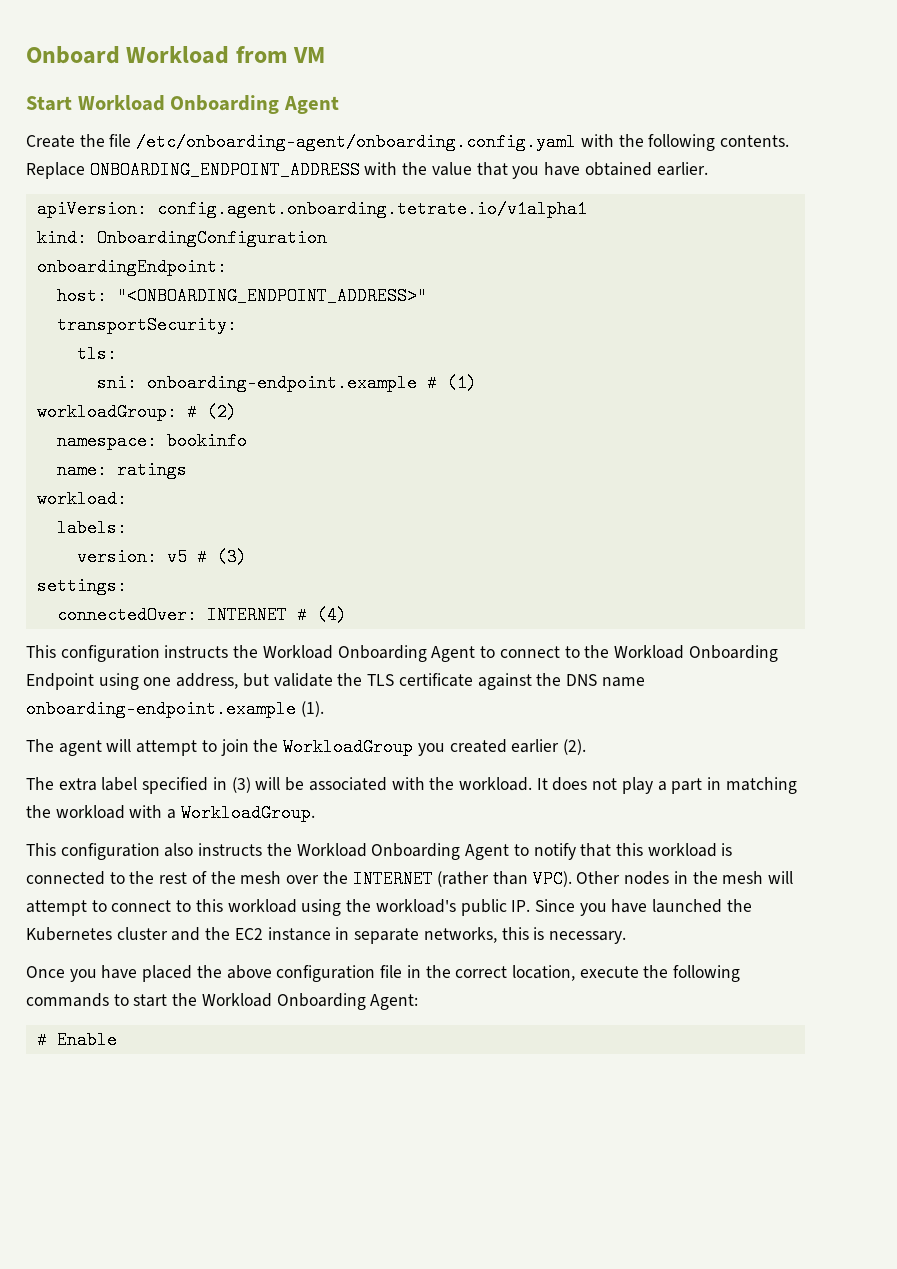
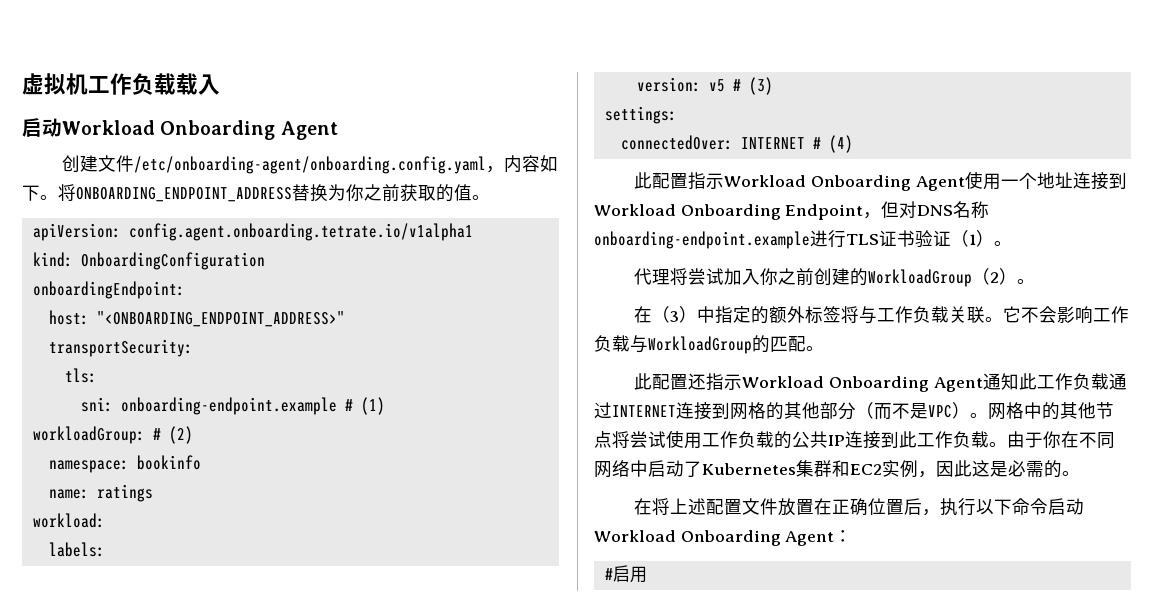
[26,46,326,64] [26,95,339,114] [26,133,790,151] [26,161,708,179] Onboard Workload from VM // Start Workload Onboarding Agent // Create the file /etc/onboarding-agent/onboarding.config.yaml with the following contents. Replace ONBOARDING_ENDPOINT_ADDRESS with the value that you have obtained earlier. -> [22,73,220,95] [22,118,338,140] [62,155,559,174] [22,184,490,202] 虚拟机工作负载载入 // 启动Workload Onboarding Agent // 创建文件/etc/onboarding-agent/onboarding.config.yaml，内容如下。将ONBOARDING_ENDPOINT_ADDRESS替换为你之前获取的值。
[26,645,778,662] [26,673,645,690] [26,700,324,718] [26,738,586,756] [26,777,797,794] [26,804,315,822] [26,843,733,860] [26,870,794,888] [26,899,752,916] [26,927,626,944] [26,965,741,982] [26,993,419,1010] [36,1031,117,1049] This configuration instructs the Workload Onboarding Agent to connect to the Workload Onboarding Endpoint using one address, but validate the TLS certificate against the DNS name onboarding-endpoint.example (1). // The agent will attempt to join the WorkloadGroup you created earlier (2). // The extra label specified in (3) will be associated with the workload. It does not play a part in matching the workload with a WorkloadGroup. // This configuration also instructs the Workload Onboarding Agent to notify that this workload is connected to the rest of the mesh over the INTERNET (rather than VPC). Other nodes in the mesh will attempt to connect to this workload using the workload's public IP. Since you have launched the Kubernetes cluster and the EC2 instance in separate networks, this is necessary. // Once you have placed the above configuration file in the correct location, execute the following commands to start the Workload Onboarding Agent: // # Enable -> [634,171,1127,191] [594,201,990,220] [594,230,1012,249] [634,268,1036,287] [634,306,1130,324] [594,335,824,354] [634,373,1127,392] [594,402,1114,420] [594,430,1115,449] [594,460,1080,478] [634,498,1085,516] [594,530,853,546] [604,565,647,583] 此配置指示Workload Onboarding Agent使用一个地址连接到Workload Onboarding Endpoint，但对DNS名称onboarding-endpoint.example进行TLS证书验证（1）。 // 代理将尝试加入你之前创建的WorkloadGroup（2）。 // 在（3）中指定的额外标签将与工作负载关联。它不会影响工作负载与WorkloadGroup的匹配。 // 此配置还指示Workload Onboarding Agent通知此工作负载通过INTERNET连接到网格的其他部分（而不是VPC）。网格中的其他节点将尝试使用工作负载的公共IP连接到此工作负载。由于你在不同网络中启动了Kubernetes集群和EC2实例，因此这是必需的。 // 在将上述配置文件放置在正确位置后，执行以下命令启动Workload Onboarding Agent： // #启用

